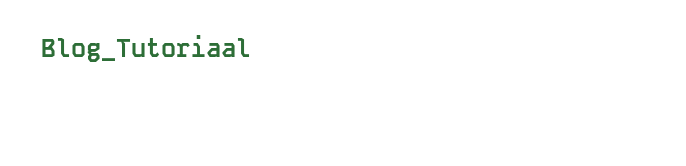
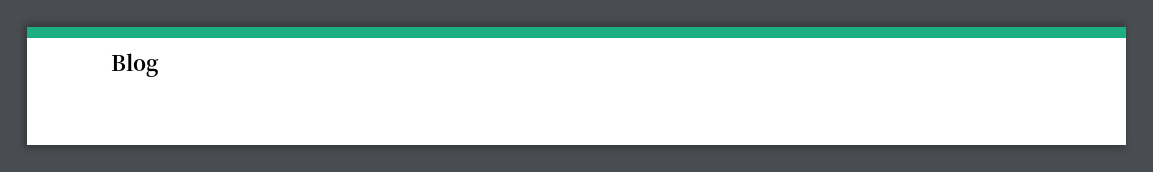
[41,35,251,62] Blog_Tutoriaal -> [111,53,159,77] Blog

